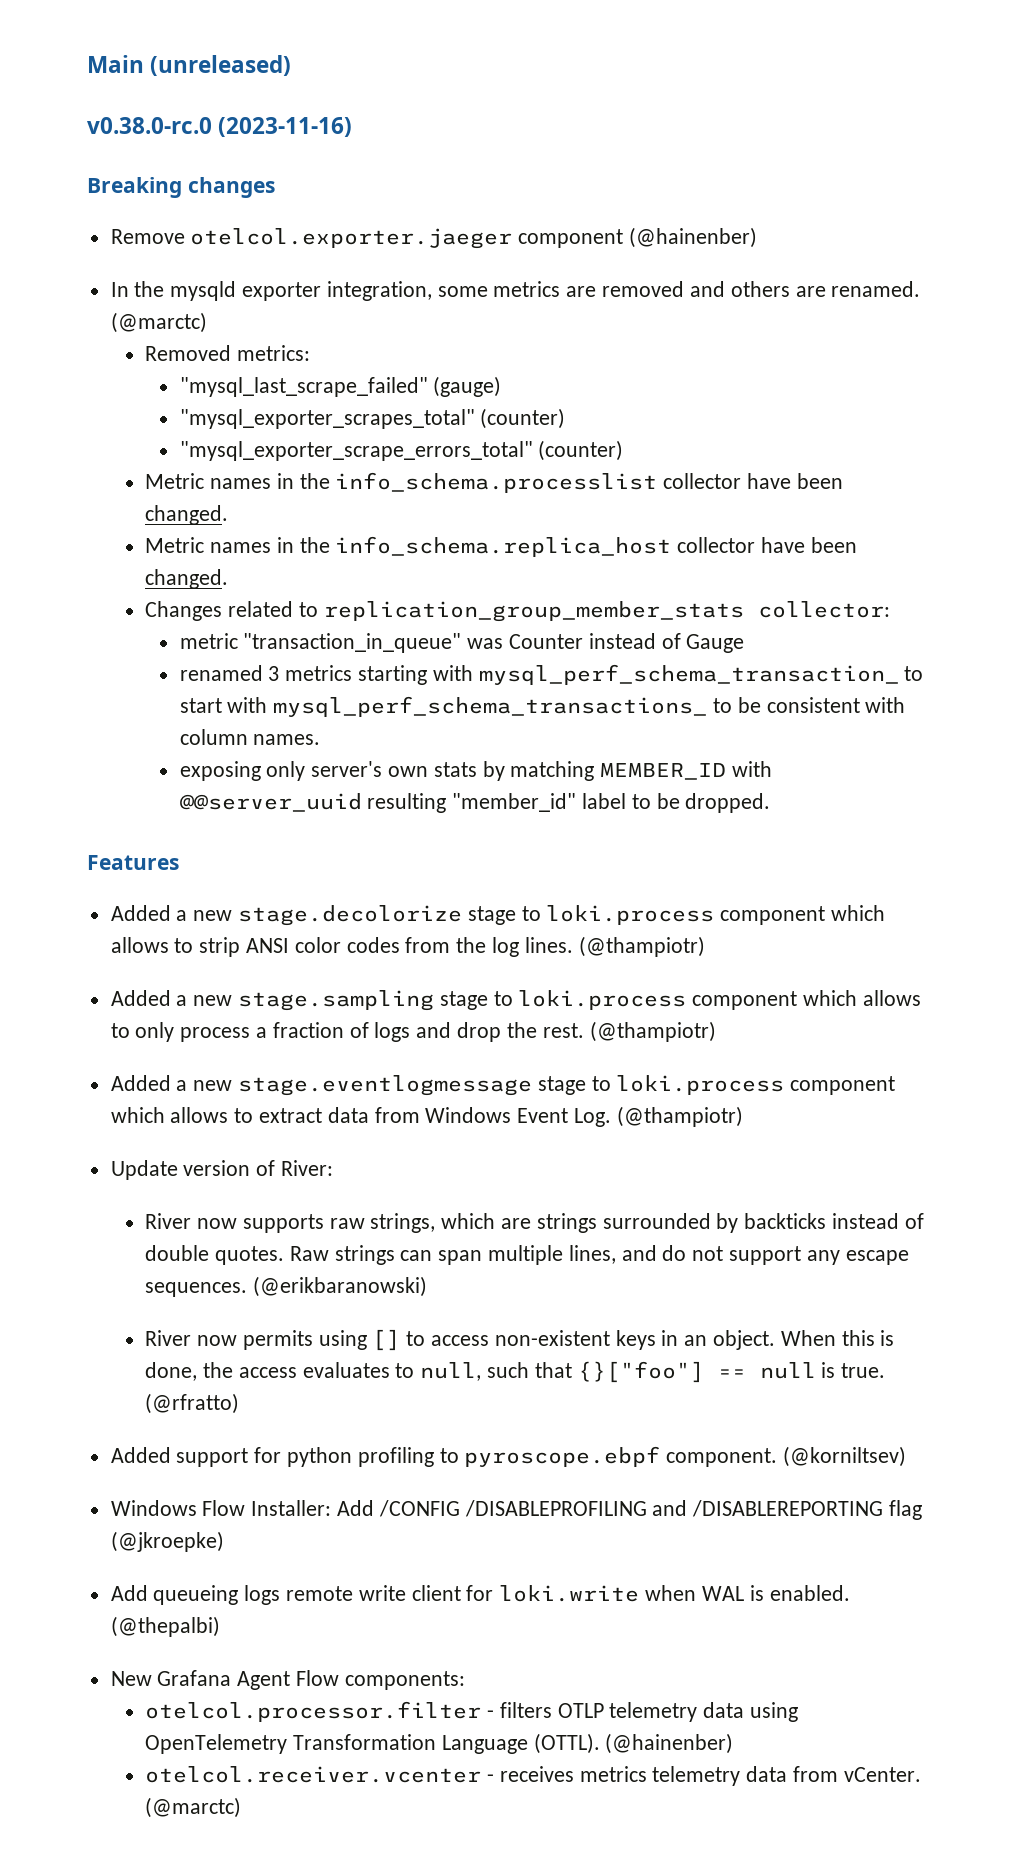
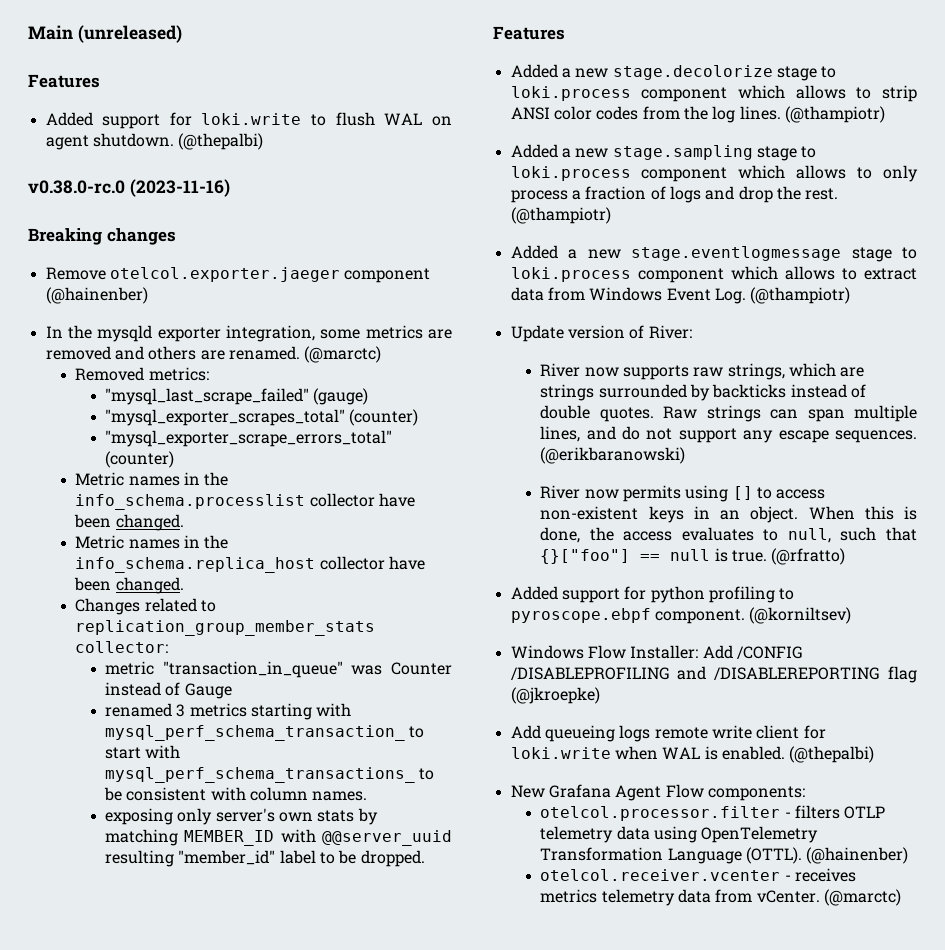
(292, 65) none -> [28,74,100,88] [45,112,452,129] [45,133,264,150] // Features // Added support for loki.write to flush WAL on agent shutdown. (@thepalbi)

